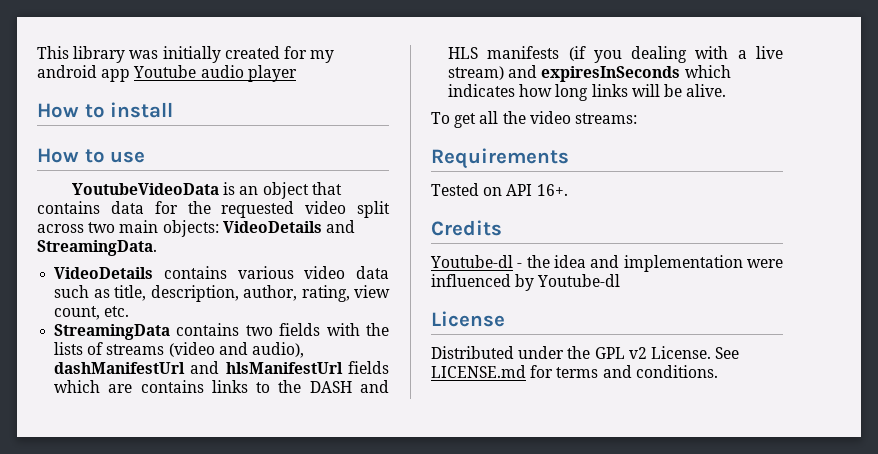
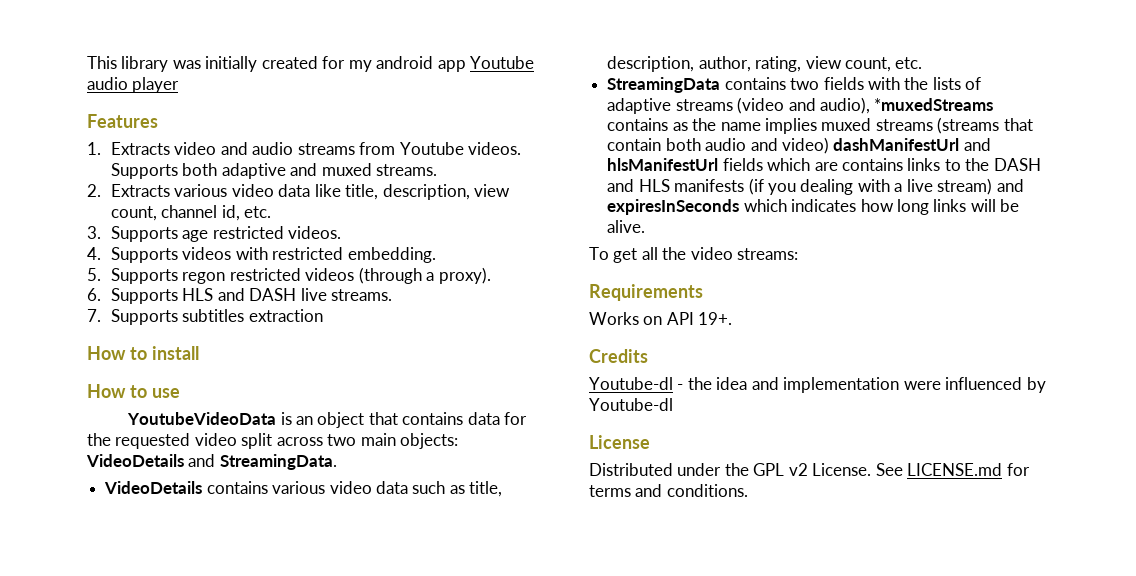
(297, 73) none -> [87,114,158,128] [87,142,521,155] [110,163,438,179] [87,184,510,200] [110,205,272,221] [87,226,342,242] [87,247,436,263] [87,267,491,284] [87,288,393,304] [87,309,323,325] // Features // 1. Extracts video and audio streams from Youtube videos. Supports both adaptive and muxed streams. // 2. Extracts various video data like title, description, view count, channel id, etc. // 3. Supports age restricted videos. // 4. Supports videos with restricted embedding. // 5. Supports regon restricted videos (through a proxy). // 6. Supports HLS and DASH live streams. // 7. Supports subtitles extraction
(104, 348) none -> [607,98,672,114] adaptive
(304, 350) none -> [874,98,994,111] [607,117,1033,134] [607,137,829,154] *muxedStreams contains as the name implies muxed streams (streams that contain both audio and video)
[431,183,479,196] Tested -> [589,312,639,325] Works
[536,184,568,196] 16+. -> [698,312,733,325] 19+.

